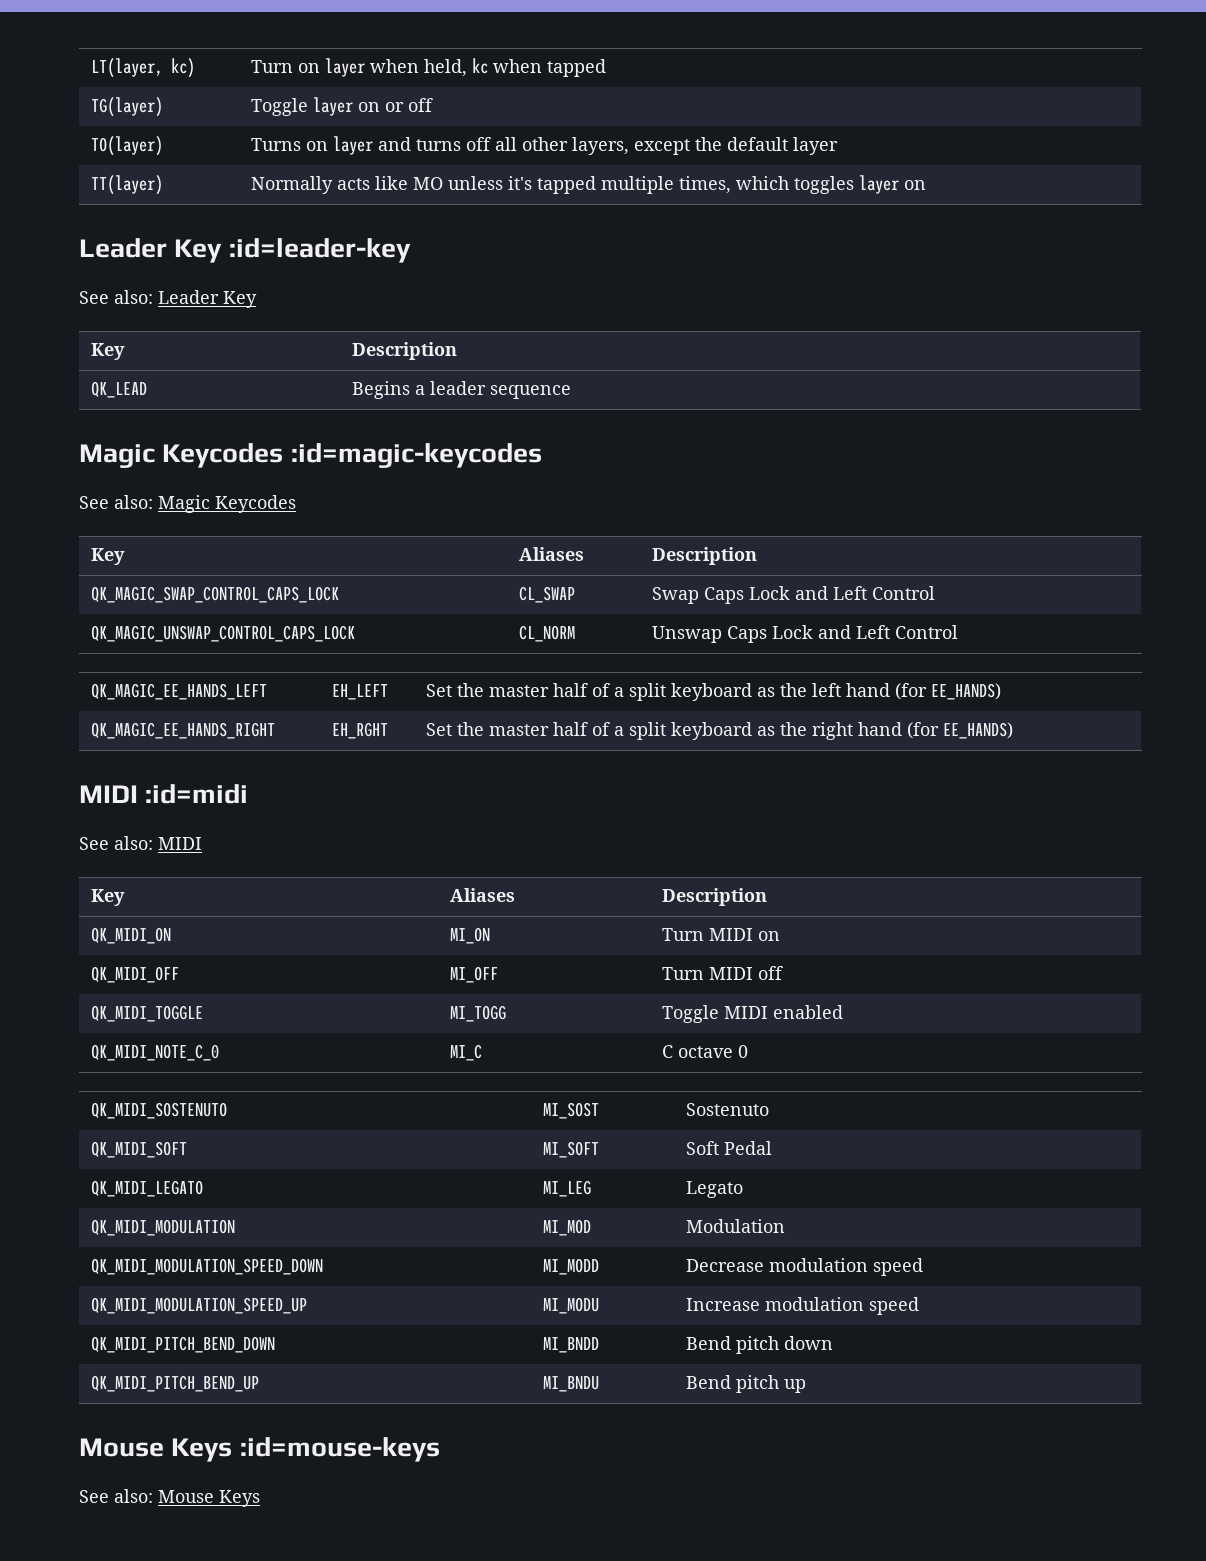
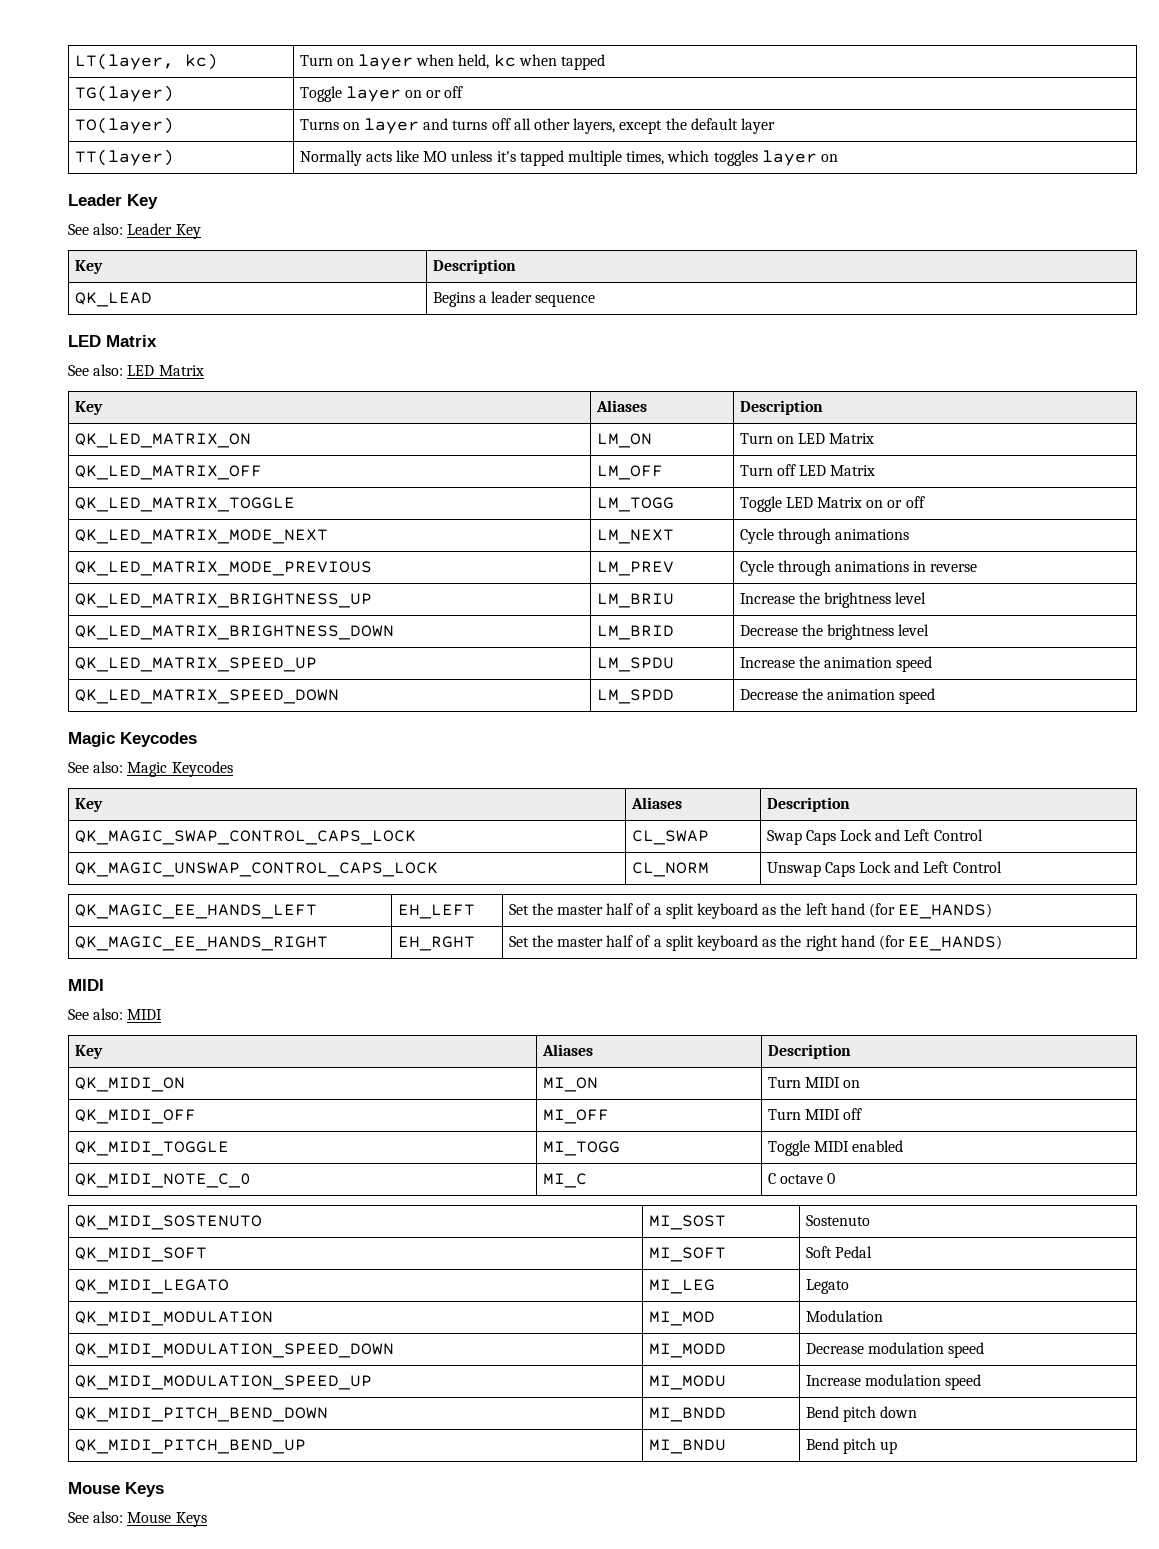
[228,238,411,263] :id=leader-key -> (158, 201) none
[79,443,542,468] // Magic Keycodes :id=magic-keycodes -> [68,335,157,347] [68,364,204,376] [74,401,103,415] [595,400,647,412] [739,400,823,415] [74,433,251,448] [596,433,652,448] [739,433,875,444] [74,465,262,480] [596,465,663,480] [739,464,876,476] [74,497,295,512] [596,497,674,512] [739,496,925,512] [74,529,328,544] [596,529,674,544] [739,528,910,544] [74,561,372,576] [596,561,674,576] [739,560,978,576] [74,593,372,608] [596,593,674,608] [739,592,927,608] [74,625,394,640] [596,625,674,640] [739,624,930,640] [74,657,317,672] [596,657,674,672] [739,656,933,672] [74,689,339,704] [596,689,674,704] [739,688,936,704] [68,732,197,747] // LED Matrix // See also: LED Matrix // Key | Aliases | Description // QK_LED_MATRIX_ON | LM_ON | Turn on LED Matrix // QK_LED_MATRIX_OFF | LM_OFF | Turn off LED Matrix // QK_LED_MATRIX_TOGGLE | LM_TOGG | Toggle LED Matrix on or off // QK_LED_MATRIX_MODE_NEXT | LM_NEXT | Cycle through animations // QK_LED_MATRIX_MODE_PREVIOUS | LM_PREV | Cycle through animations in reverse // QK_LED_MATRIX_BRIGHTNESS_UP | LM_BRIU | Increase the brightness level // QK_LED_MATRIX_BRIGHTNESS_DOWN | LM_BRID | Decrease the brightness level // QK_LED_MATRIX_SPEED_UP | LM_SPDU | Increase the animation speed // QK_LED_MATRIX_SPEED_DOWN | LM_SPDD | Decrease the animation speed // Magic Keycodes
[145,784,249,804] :id=midi -> (104, 985) none
[239,1437,440,1462] :id=mouse-keys -> (164, 1489) none

